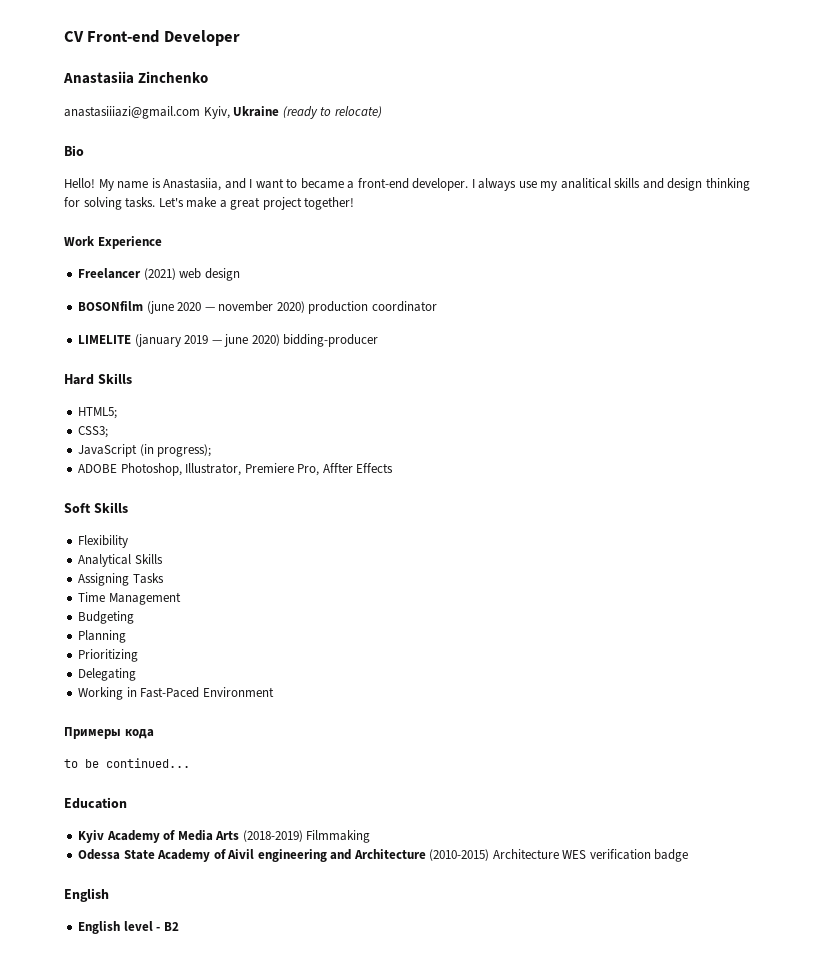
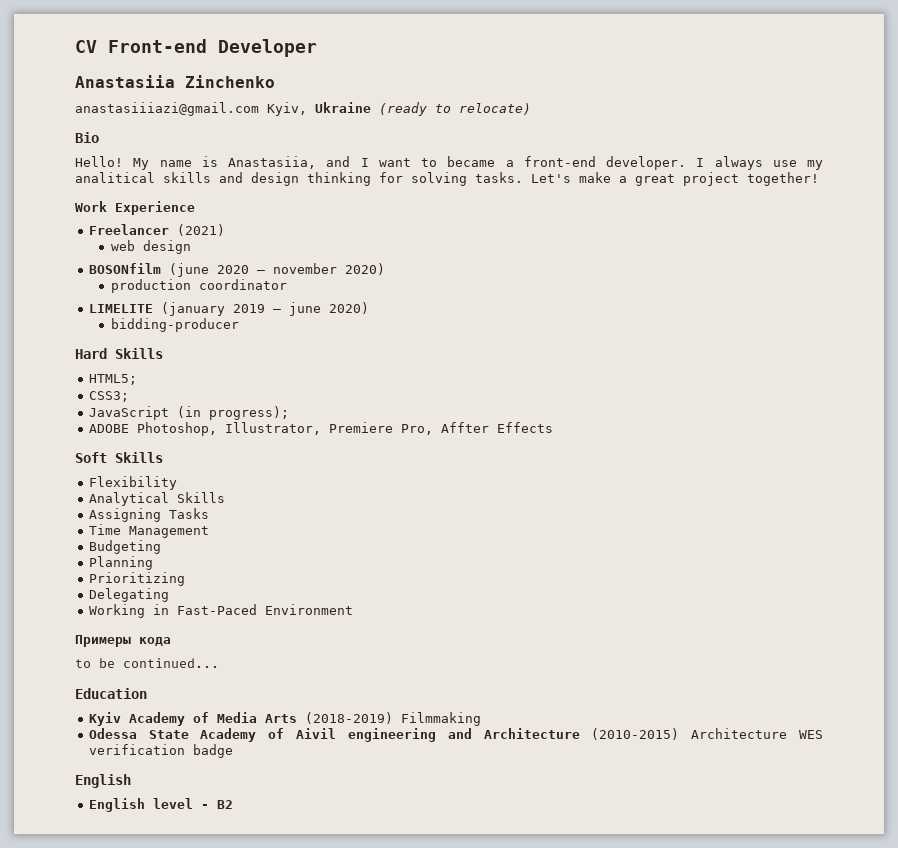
(176, 274) none -> (225, 230) //
(305, 307) none -> (385, 269) //
(280, 340) none -> (369, 308) //

